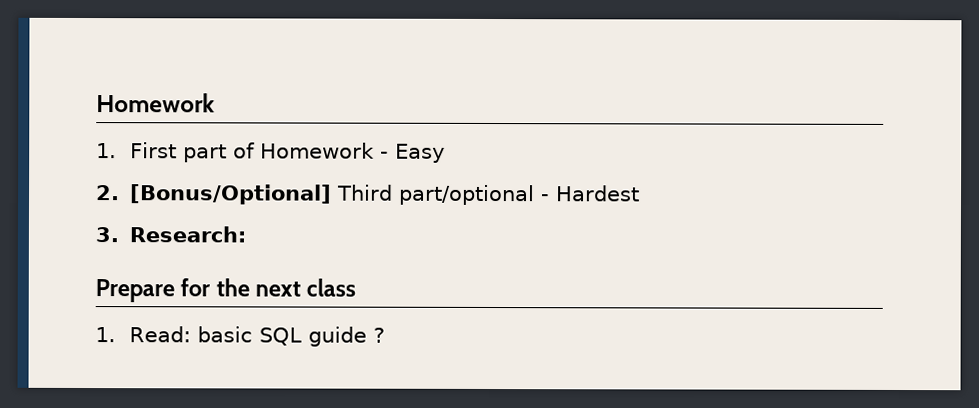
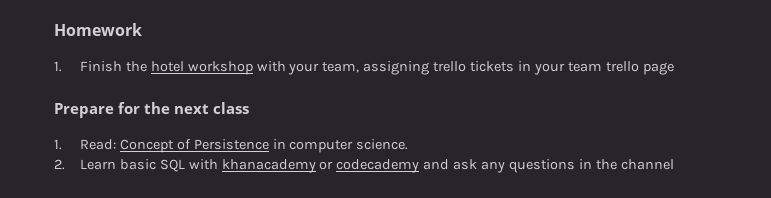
[129,142,445,163] [96,184,640,206] [95,226,246,243] First part of Homework - Easy // 2. [Bonus/Optional] Third part/optional - Hardest // 3. Research: -> [79,61,674,75] Finish the hotel workshop with your team, assigning trello tickets in your team trello page
[196,326,385,347] basic SQL guide ? -> [119,139,409,153] [54,159,674,173] Concept of Persistence in computer science. // 2. Learn basic SQL with khanacademy or codecademy and ask any questions in the channel

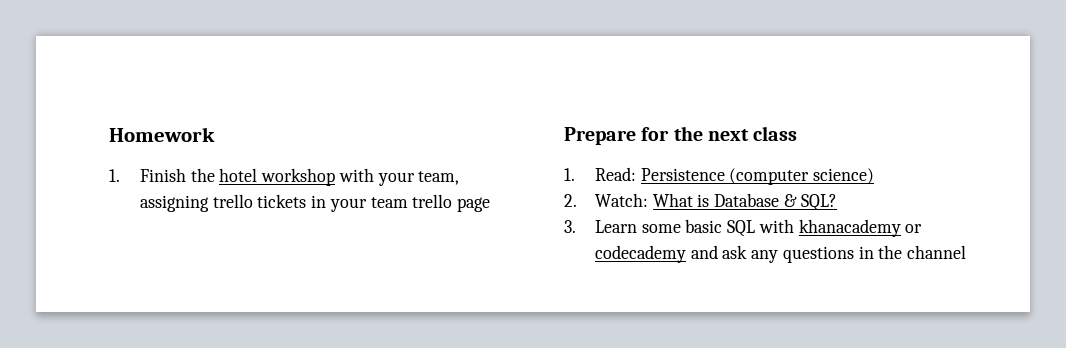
[119,139,409,153] [54,159,116,170] Concept of Persistence in computer science. // 2. Learn -> [640,168,875,185] [564,193,837,211] [564,220,681,233] Persistence (computer science) // 2. Watch: What is Database & SQL? // 3. Learn some

